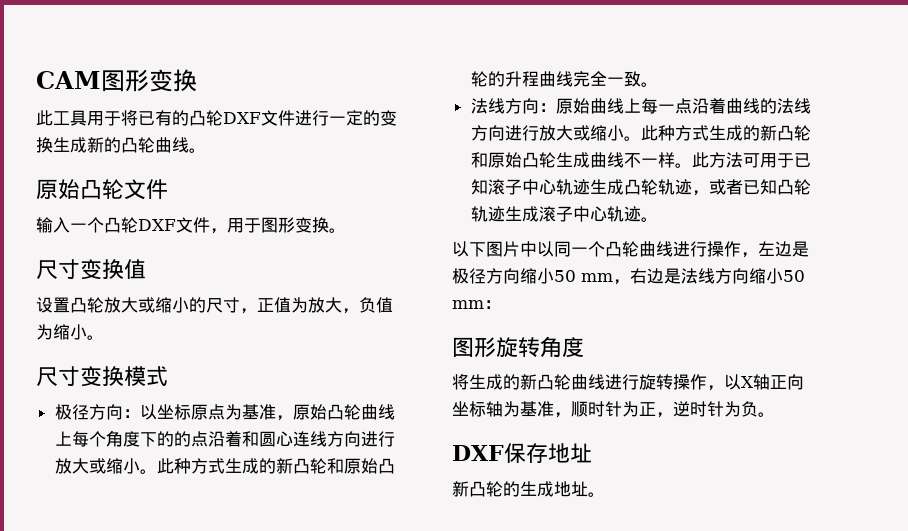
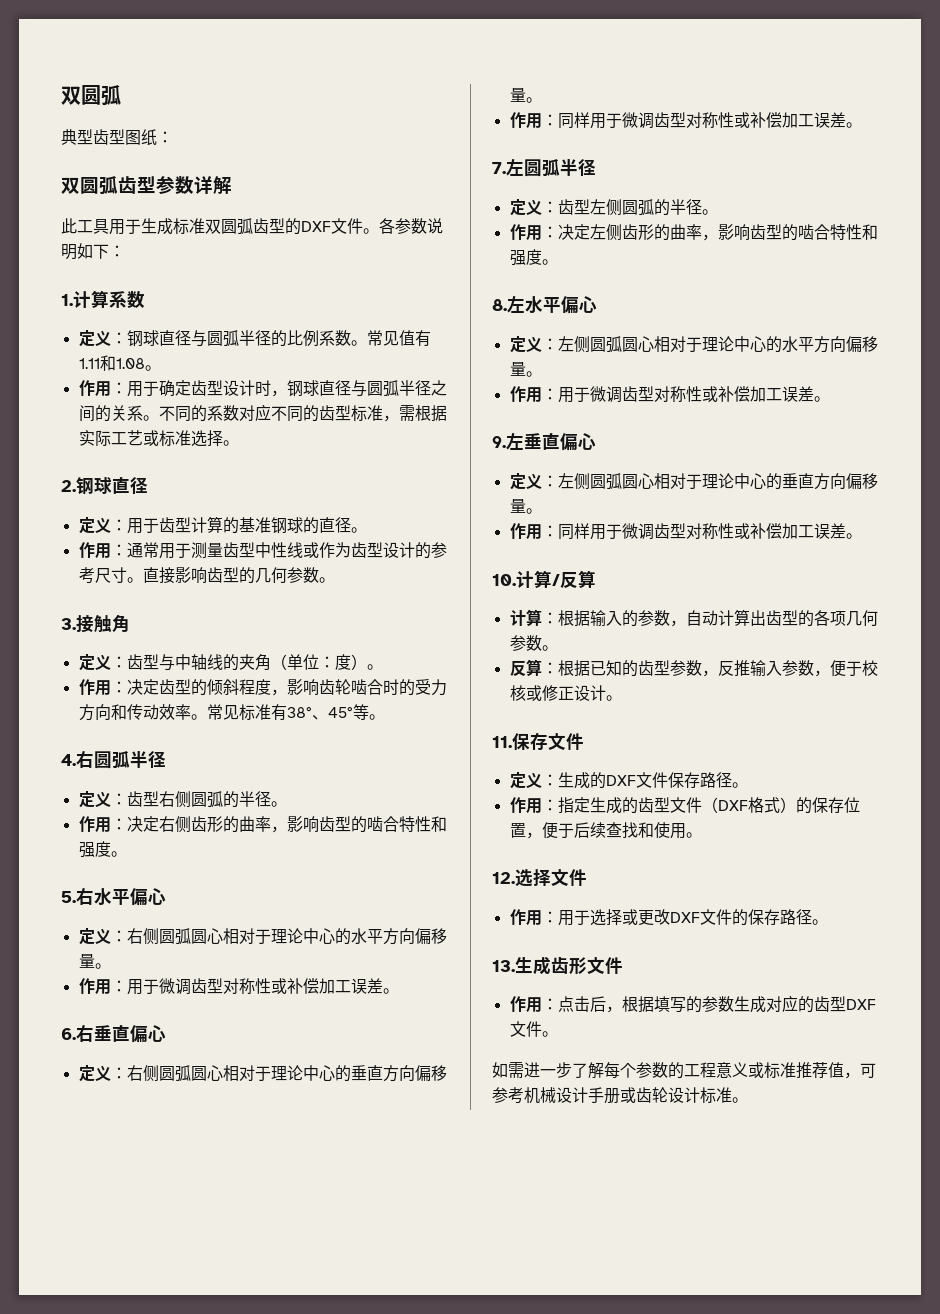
[36,69,197,92] [36,110,397,126] [36,137,206,153] [36,179,168,200] [36,217,346,234] [36,259,146,280] [36,297,393,314] [36,324,104,340] [36,366,168,387] [54,404,395,421] [54,430,395,447] [54,458,395,474] [470,71,658,87] [470,98,811,114] [470,125,811,141] [470,152,811,168] [470,179,811,196] [470,206,658,222] [452,241,809,258] [452,268,805,285] [452,300,501,309] [452,336,584,358] [452,374,804,391] [452,401,775,418] [452,443,592,463] [452,481,588,497] CAM图形变换 // 此工具用于将已有的凸轮DXF文件进行一定的变换生成新的凸轮曲线。 // 原始凸轮文件 // 输入一个凸轮DXF文件，用于图形变换。 // 尺寸变换值 // 设置凸轮放大或缩小的尺寸，正值为放大，负值为缩小。 // 尺寸变换模式 // 极径方向：以坐标原点为基准，原始凸轮曲线上每个角度下的的点沿着和圆心连线方向进行放大或缩小。此种方式生成的新凸轮和原始凸轮的升程曲线完全一致。 // 法线方向：原始曲线上每一点沿着曲线的法线方向进行放大或缩小。此种方式生成的新凸轮和原始凸轮生成曲线不一样。此方法可用于已知滚子中心轨迹生成凸轮轨迹，或者已知凸轮轨迹生成滚子中心轨迹。 // 以下图片中以同一个凸轮曲线进行操作，左边是极径方向缩小50 mm，右边是法线方向缩小50 mm： // 图形旋转角度 // 将生成的新凸轮曲线进行旋转操作，以X轴正向坐标轴为基准，顺时针为正，逆时针为负。 // DXF保存地址 // 新凸轮的生成地址 -> [61,85,121,106] [61,129,173,146] [61,176,232,195] [61,218,443,235] [61,243,125,260] [61,290,145,308] [78,330,431,347] [78,355,161,371] [78,380,447,397] [78,404,447,422] [78,430,239,447] [61,477,148,495] [78,516,367,534] [78,542,447,559] [78,567,335,584] [61,614,130,633] [78,654,383,671] [78,679,447,696] [78,704,385,721] [61,751,166,769] [78,791,287,808] [78,816,447,833] [78,841,127,858] [61,888,166,906] [78,928,447,945] [78,954,111,969] [78,978,399,995] [61,1025,166,1043] [78,1065,447,1082] [509,88,542,103] [509,112,862,129] [492,159,596,177] [509,199,718,216] [509,224,878,241] [509,249,558,266] [492,296,597,314] [509,336,878,353] [509,362,542,377] [509,386,830,403] [492,433,596,451] [509,473,878,490] [509,499,542,514] [509,523,862,540] [492,570,596,588] [509,609,878,627] [509,635,558,651] [509,659,878,677] [509,685,622,701] [492,732,584,751] [509,772,748,789] [509,797,860,814] [509,822,702,839] [492,869,587,887] [509,909,828,926] [492,956,623,975] [509,995,876,1013] [509,1021,558,1037] [492,1062,876,1079] [492,1087,732,1104] 双圆弧 // 典型齿型图纸： // 双圆弧齿型参数详解 // 此工具用于生成标准双圆弧齿型的DXF文件。各参数说明如下： // 1.计算系数 // 定义：钢球直径与圆弧半径的比例系数。常见值有1.11和1.08。 // 作用：用于确定齿型设计时，钢球直径与圆弧半径之间的关系。不同的系数对应不同的齿型标准，需根据实际工艺或标准选择。 // 2.钢球直径 // 定义：用于齿型计算的基准钢球的直径。 // 作用：通常用于测量齿型中性线或作为齿型设计的参考尺寸。直接影响齿型的几何参数。 // 3.接触角 // 定义：齿型与中轴线的夹角（单位：度）。 // 作用：决定齿型的倾斜程度，影响齿轮啮合时的受力方向和传动效率。常见标准有38°、45°等。 // 4.右圆弧半径 // 定义：齿型右侧圆弧的半径。 // 作用：决定右侧齿形的曲率，影响齿型的啮合特性和强度。 // 5.右水平偏心 // 定义：右侧圆弧圆心相对于理论中心的水平方向偏移量。 // 作用：用于微调齿型对称性或补偿加工误差。 // 6.右垂直偏心 // 定义：右侧圆弧圆心相对于理论中心的垂直方向偏移量。 // 作用：同样用于微调齿型对称性或补偿加工误差。 // 7.左圆弧半径 // 定义：齿型左侧圆弧的半径。 // 作用：决定左侧齿形的曲率，影响齿型的啮合特性和强度。 // 8.左水平偏心 // 定义：左侧圆弧圆心相对于理论中心的水平方向偏移量。 // 作用：用于微调齿型对称性或补偿加工误差。 // 9.左垂直偏心 // 定义：左侧圆弧圆心相对于理论中心的垂直方向偏移量。 // 作用：同样用于微调齿型对称性或补偿加工误差。 // 10.计算/反算 // 计算：根据输入的参数，自动计算出齿型的各项几何参数。 // 反算：根据已知的齿型参数，反推输入参数，便于校核或修正设计。 // 11.保存文件 // 定义：生成的DXF文件保存路径。 // 作用：指定生成的齿型文件（DXF格式）的保存位置，便于后续查找和使用。 // 12.选择文件 // 作用：用于选择或更改DXF文件的保存路径。 // 13.生成齿形文件 // 作用：点击后，根据填写的参数生成对应的齿型DXF文件。 // 如需进一步了解每个参数的工程意义或标准推荐值，可参考机械设计手册或齿轮设计标准

